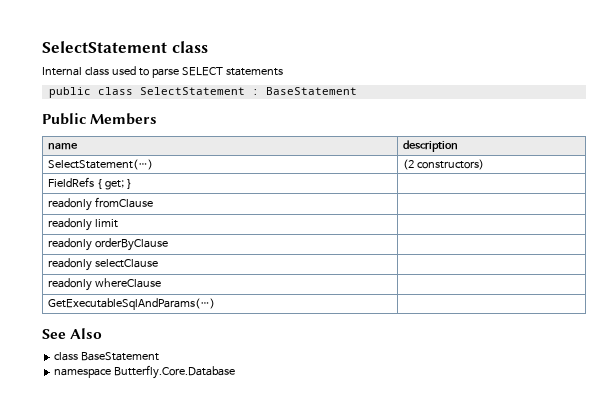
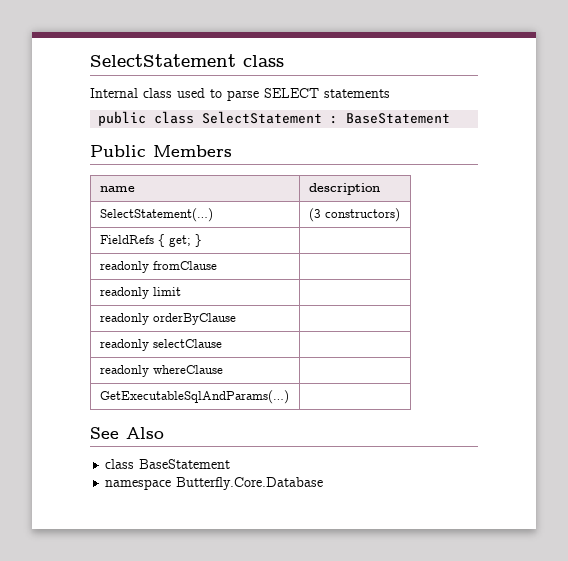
[403,159,415,170] (2 -> [308,208,321,222] (3

